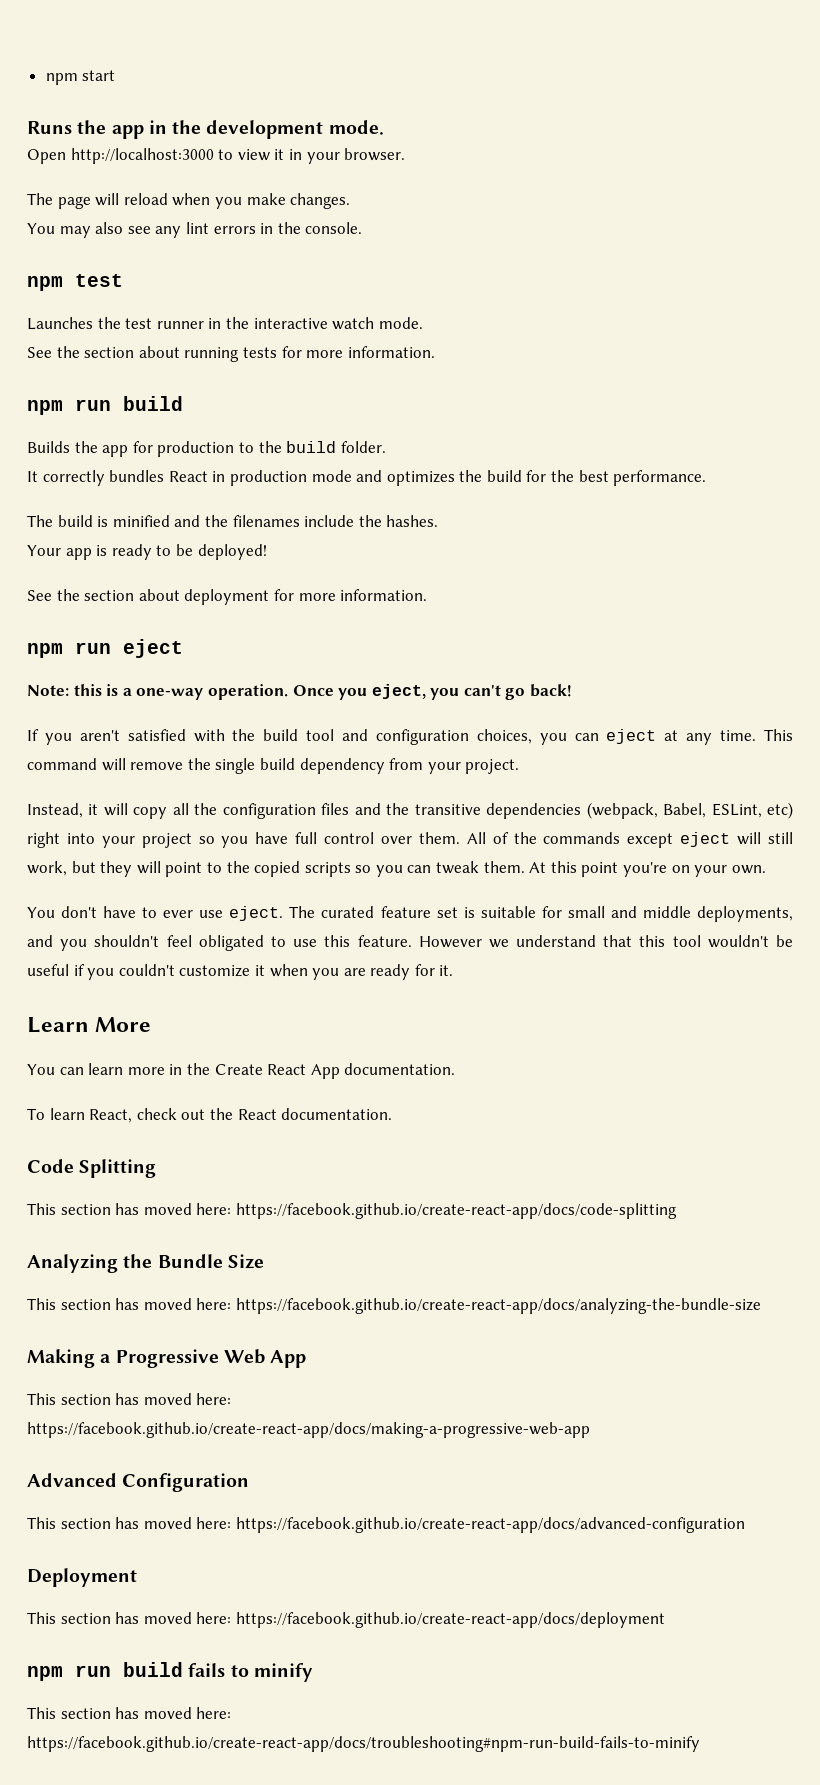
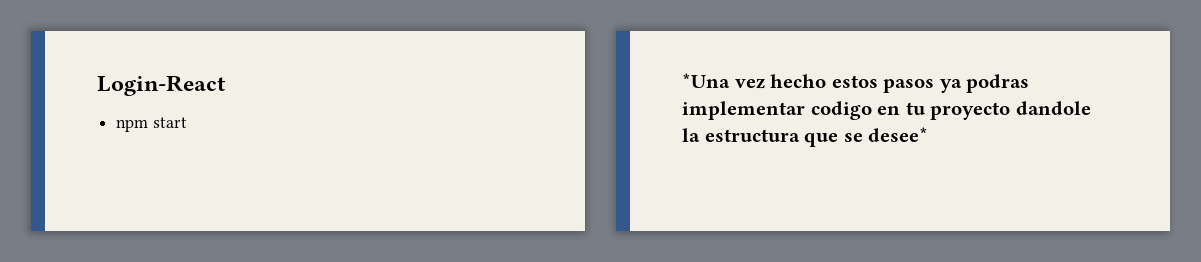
(45, 79) none -> [97,75,226,96] Login-React //
[27,120,384,139] [27,148,406,164] [27,193,351,209] [27,222,363,238] [27,274,123,291] [27,317,423,330] [27,346,435,362] [27,396,183,415] [27,441,386,457] [27,470,707,486] [27,515,439,527] [27,544,267,560] [27,589,428,605] [27,639,183,658] [27,684,573,700] [27,729,793,745] [27,758,520,774] [27,802,793,819] [27,832,794,848] [27,861,766,877] [27,906,793,922] [27,935,793,951] [27,964,454,980] [27,1017,152,1033] [27,1063,456,1079] [27,1108,393,1123] [27,1159,157,1178] [27,1203,677,1219] [27,1254,264,1273] [27,1298,761,1314] [27,1349,307,1368] [27,1393,232,1405] [27,1422,590,1438] [27,1473,250,1492] [27,1517,745,1533] [27,1568,137,1587] [27,1612,665,1628] [27,1662,313,1682] [27,1707,232,1719] [27,1736,700,1752] Runs the app in the development mode. // Open http://localhost:3000 to view it in your browser. // The page will reload when you make changes. // You may also see any lint errors in the console. // npm test // Launches the test runner in the interactive watch mode. // See the section about running tests for more information. // npm run build // Builds the app for production to the build folder. // It correctly bundles React in production mode and optimizes the build for the best performance. // The build is minified and the filenames include the hashes. // Your app is ready to be deployed! // See the section about deployment for more information. // npm run eject // Note: this is a one-way operation. Once you eject, you can't go back! // If you aren't satisfied with the build tool and configuration choices, you can eject at any time. This command will remove the single build dependency from your project. // Instead, it will copy all the configuration files and the transitive dependencies (webpack, Babel, ESLint, etc) right into your project so you have full control over them. All of the commands except eject will still work, but they will point to the copied scripts so you can tweak them. At this point you're on your own. // You don't have to ever use eject. The curated feature set is suitable for small and middle deployments, and you shouldn't feel obligated to use this feature. However we understand that this tool wouldn't be useful if you couldn't customize it when you are ready for it. // Learn More // You can learn more in the Create React App documentation. // To learn React, check out the React documentation. // Code Splitting // This section has moved here: https://facebook.github.io/create-react-app/docs/code-splitting // Analyzing the Bundle Size // This section has moved here: https://facebook.github.io/create-react-app/docs/analyzing-the-bundle-size // Making a Progressive Web App // This section has moved here: https://facebook.github.io/create-react-app/docs/making-a-progressive-web-app // Advanced Configuration // This section has moved here: https://facebook.github.io/create-react-app/docs/advanced-configuration // Deployment // This section has moved here: https://facebook.github.io/create-react-app/docs/deployment // npm run build fails to minify // This section has moved here: https://facebook.github.io/create-react-app/docs/troubleshooting#npm-run-build-fails-to-minify -> [682,73,1030,93] [682,101,1091,120] [682,127,929,147] *Una vez hecho estos pasos ya podras implementar codigo en tu proyecto dandole la estructura que se desee*

